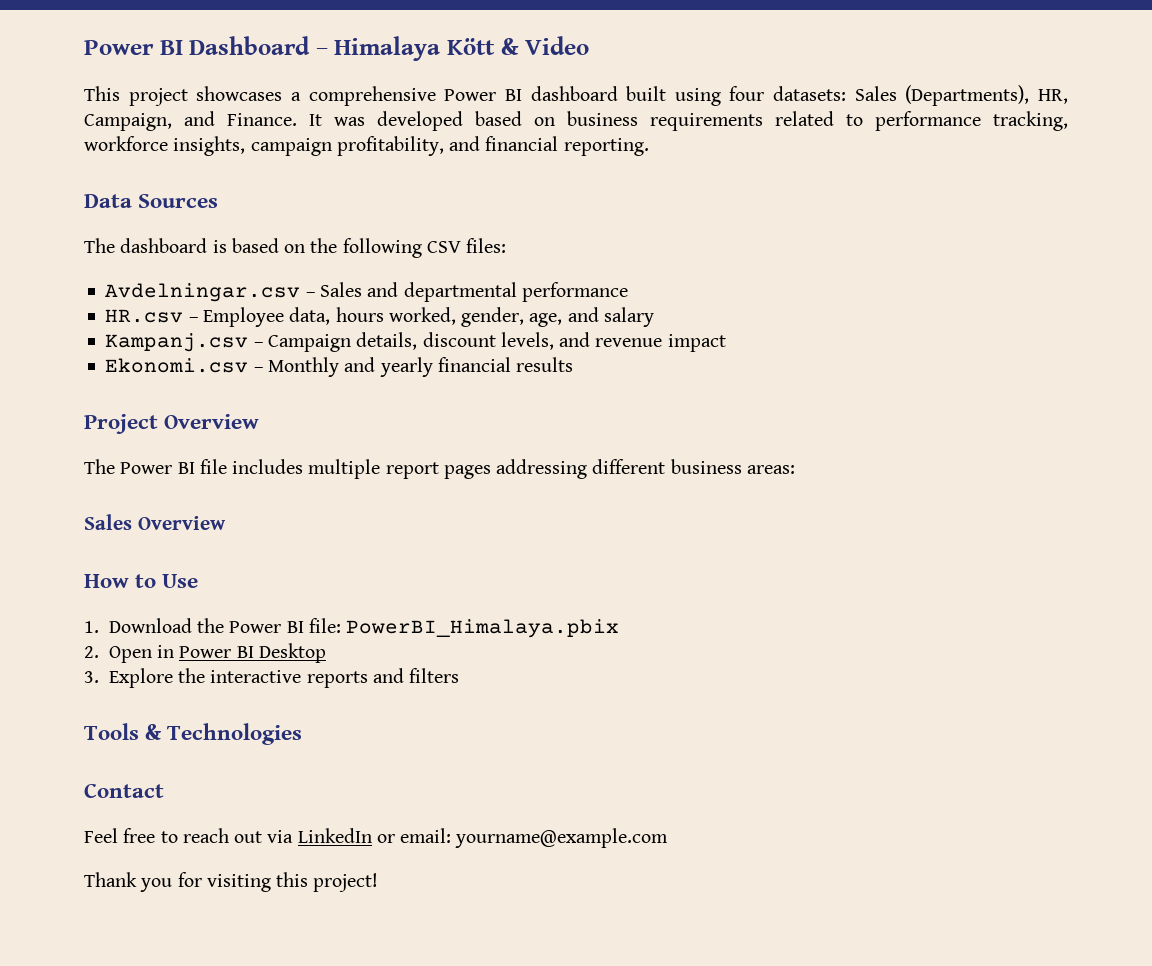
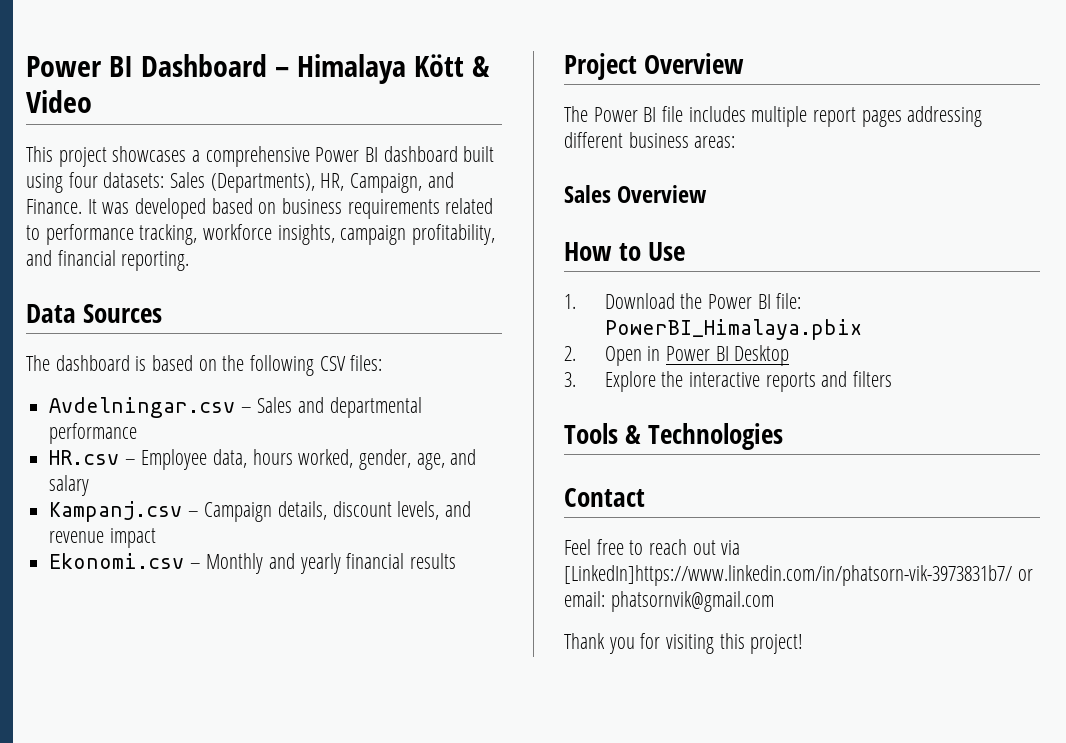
[297,828,372,843] LinkedIn -> [564,565,1012,586] [LinkedIn]https://www.linkedin.com/in/phatsorn-vik-3973831b7/
[455,828,669,848] yourname@example.com -> [610,591,774,612] phatsornvik@gmail.com

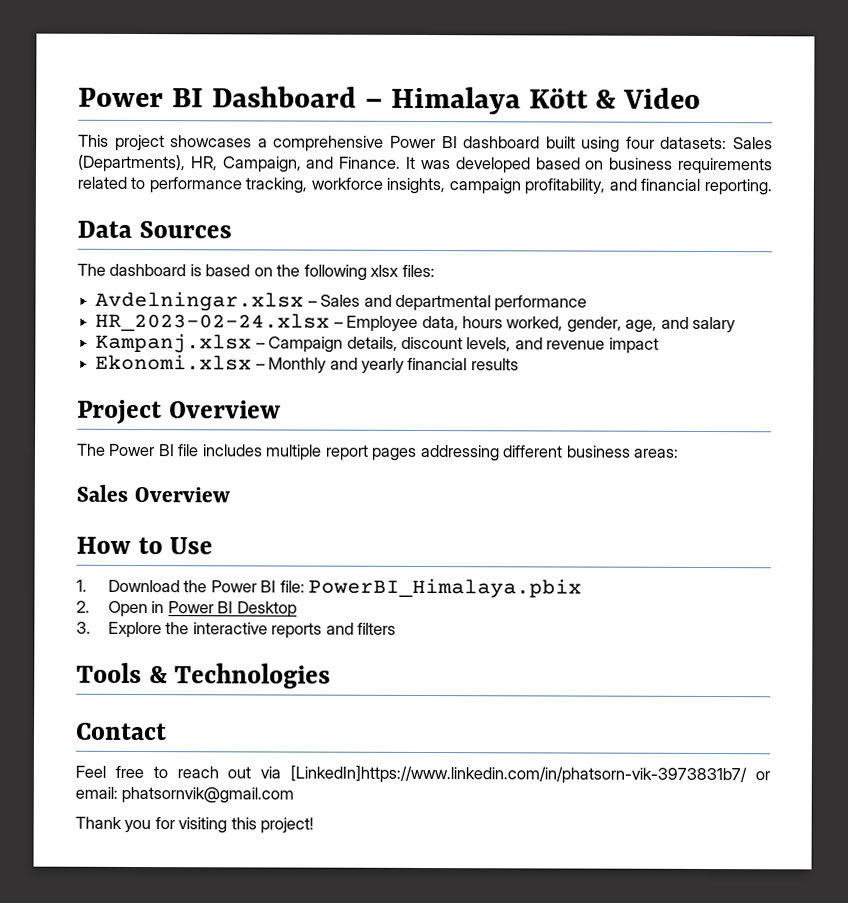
[319,356,346,371] CSV -> [370,264,400,277] xlsx
[49,397,236,418] Avdelningar.csv -> [95,291,305,312] Avdelningar.xlsx
[49,450,120,465] HR.csv -> [95,312,331,332] HR_2023-02-24.xlsx
[49,501,183,522] Kampanj.csv -> [95,333,253,354] Kampanj.xlsx
[49,553,185,569] Ekonomi.csv -> [95,354,253,371] Ekonomi.xlsx

